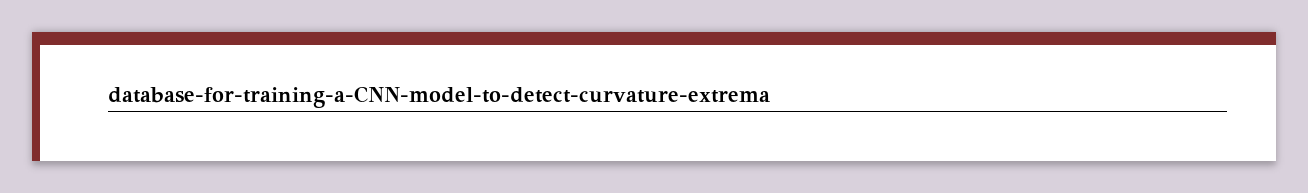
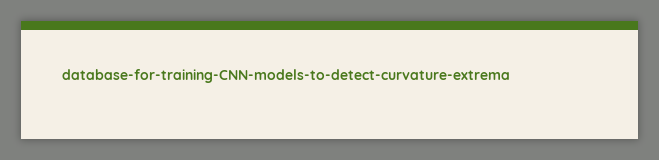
[108,86,770,108] database-for-training-a-CNN-model-to-detect-curvature-extrema -> [62,69,510,83] database-for-training-CNN-models-to-detect-curvature-extrema

